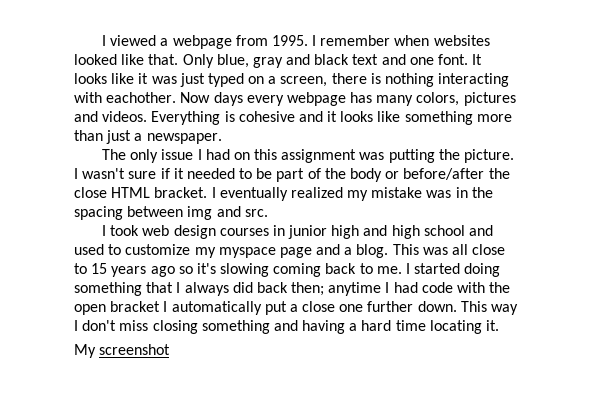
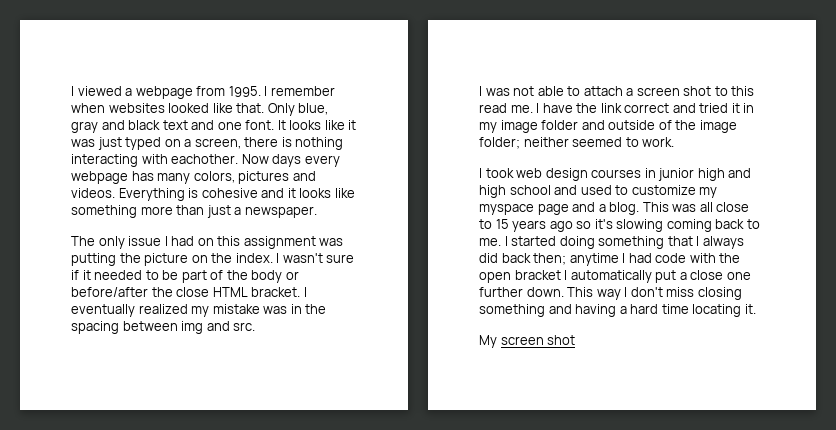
[463,149,514,163] picture. -> [144,253,273,266] picture on the index.
(268, 213) none -> [479,86,755,96] [479,103,755,113] [479,120,737,133] [479,137,675,149] // I was not able to attach a screen shot to this read me. I have the link correct and tried it in my image folder and outside of the image folder; neither seemed to work.
[99,344,171,355] screenshot -> [500,335,576,345] screen shot

